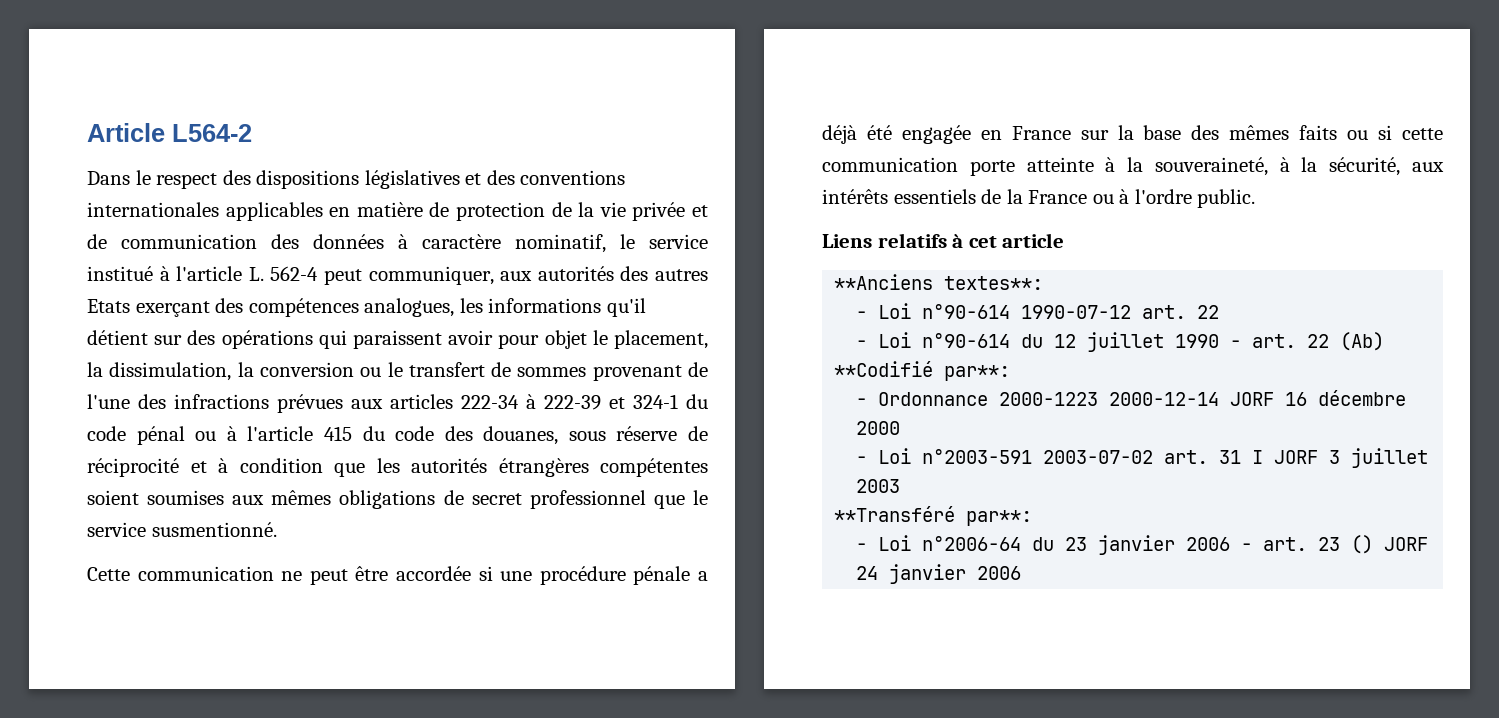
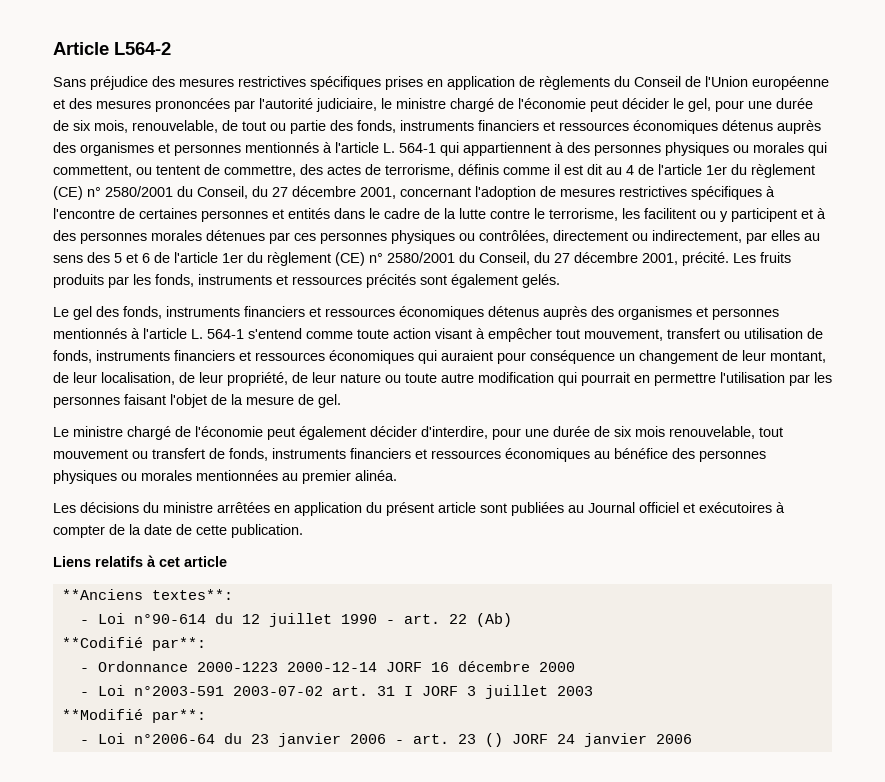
[87,170,626,189] [87,202,709,221] [87,234,708,253] [87,266,709,285] [87,298,646,317] [87,330,708,349] [87,362,708,381] [87,394,708,413] [87,426,708,445] [87,458,708,477] [87,490,708,509] [87,522,277,537] [87,566,709,585] [822,125,1443,144] [822,157,1444,176] [822,189,1256,208] Dans le respect des dispositions législatives et des conventions internationales applicables en matière de protection de la vie privée et de communication des données à caractère nominatif, le service institué à l'article L. 562-4 peut communiquer, aux autorités des autres Etats exerçant des compétences analogues, les informations qu'il détient sur des opérations qui paraissent avoir pour objet le placement, la dissimulation, la conversion ou le transfert de sommes provenant de l'une des infractions prévues aux articles 222-34 à 222-39 et 324-1 du code pénal ou à l'article 415 du code des douanes, sous réserve de réciprocité et à condition que les autorités étrangères compétentes soient soumises aux mêmes obligations de secret professionnel que le service susmentionné. // Cette communication ne peut être accordée si une procédure pénale a déjà été engagée en France sur la base des mêmes faits ou si cette communication porte atteinte à la souveraineté, à la sécurité, aux intérêts essentiels de la France ou à l'ordre public. -> [53,76,829,90] [53,98,813,112] [53,120,821,134] [53,142,827,156] [53,164,815,178] [53,186,775,200] [53,208,826,222] [53,230,820,244] [53,252,791,266] [53,274,560,288] [53,306,779,320] [53,328,823,342] [53,350,826,364] [53,372,832,386] [53,394,341,408] [53,426,783,440] [53,448,766,462] [53,470,397,484] [53,502,785,516] [53,524,303,538] Sans préjudice des mesures restrictives spécifiques prises en application de règlements du Conseil de l'Union européenne et des mesures prononcées par l'autorité judiciaire, le ministre chargé de l'économie peut décider le gel, pour une durée de six mois, renouvelable, de tout ou partie des fonds, instruments financiers et ressources économiques détenus auprès des organismes et personnes mentionnés à l'article L. 564-1 qui appartiennent à des personnes physiques ou morales qui commettent, ou tentent de commettre, des actes de terrorisme, définis comme il est dit au 4 de l'article 1er du règlement (CE) n° 2580/2001 du Conseil, du 27 décembre 2001, concernant l'adoption de mesures restrictives spécifiques à l'encontre de certaines personnes et entités dans le cadre de la lutte contre le terrorisme, les facilitent ou y participent et à des personnes morales détenues par ces personnes physiques ou contrôlées, directement ou indirectement, par elles au sens des 5 et 6 de l'article 1er du règlement (CE) n° 2580/2001 du Conseil, du 27 décembre 2001, précité. Les fruits produits par les fonds, instruments et ressources précités sont également gelés. // Le gel des fonds, instruments financiers et ressources économiques détenus auprès des organismes et personnes mentionnés à l'article L. 564-1 s'entend comme toute action visant à empêcher tout mouvement, transfert ou utilisation de fonds, instruments financiers et ressources économiques qui auraient pour conséquence un changement de leur montant, de leur localisation, de leur propriété, de leur nature ou toute autre modification qui pourrait en permettre l'utilisation par les personnes faisant l'objet de la mesure de gel. // Le ministre chargé de l'économie peut également décider d'interdire, pour une durée de six mois renouvelable, tout mouvement ou transfert de fonds, instruments financiers et ressources économiques au bénéfice des personnes physiques ou morales mentionnées au premier alinéa. // Les décisions du ministre arrêtées en application du présent article sont publiées au Journal officiel et exécutoires à compter de la date de cette publication.
[856,303,1220,319] // - Loi n°90-614 1990-07-12 art. 22 -> (233, 594) none
[834,506,956,522] **Transféré -> [61,709,143,720] **Modifié

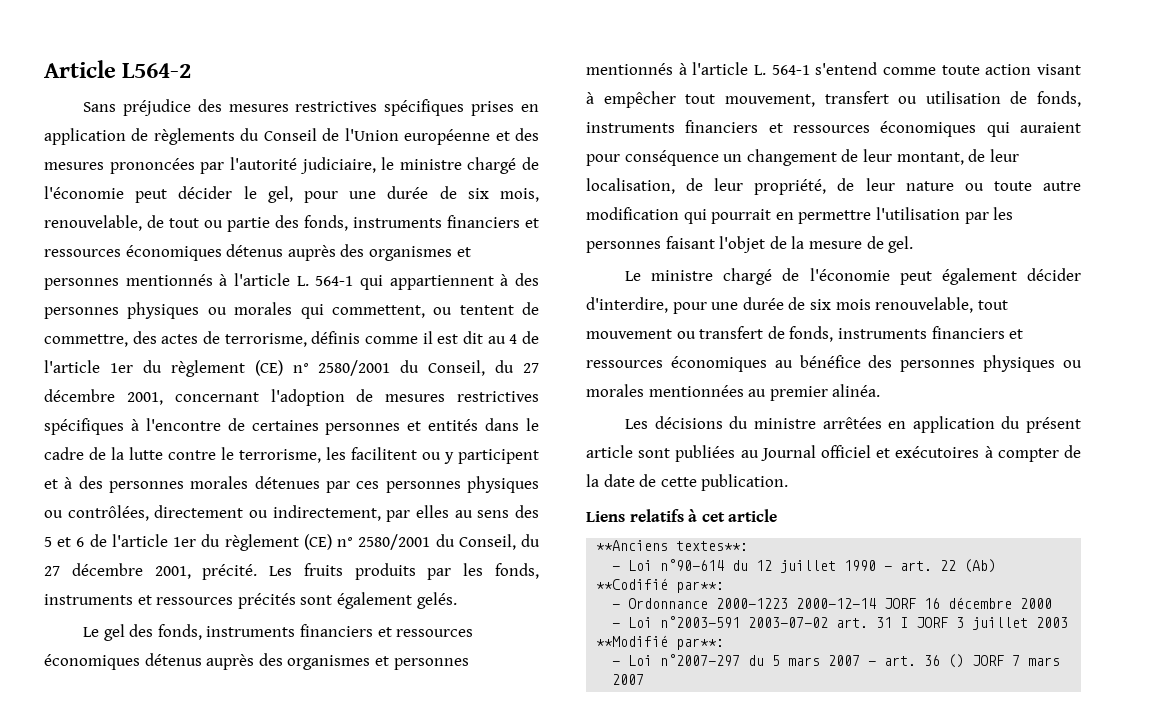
[133,733,476,747] n°2006-64 du 23 janvier 2006 - art. 23 -> [660,654,941,666] n°2007-297 du 5 mars 2007 - art. 36
[556,733,692,747] 24 janvier 2006 -> [1012,655,1061,666] [612,674,645,685] 7 mars 2007

